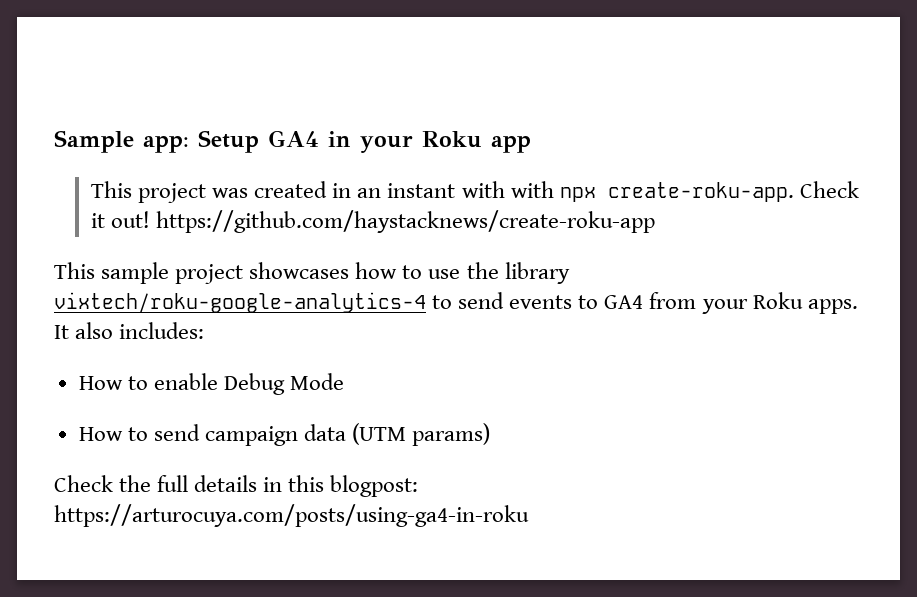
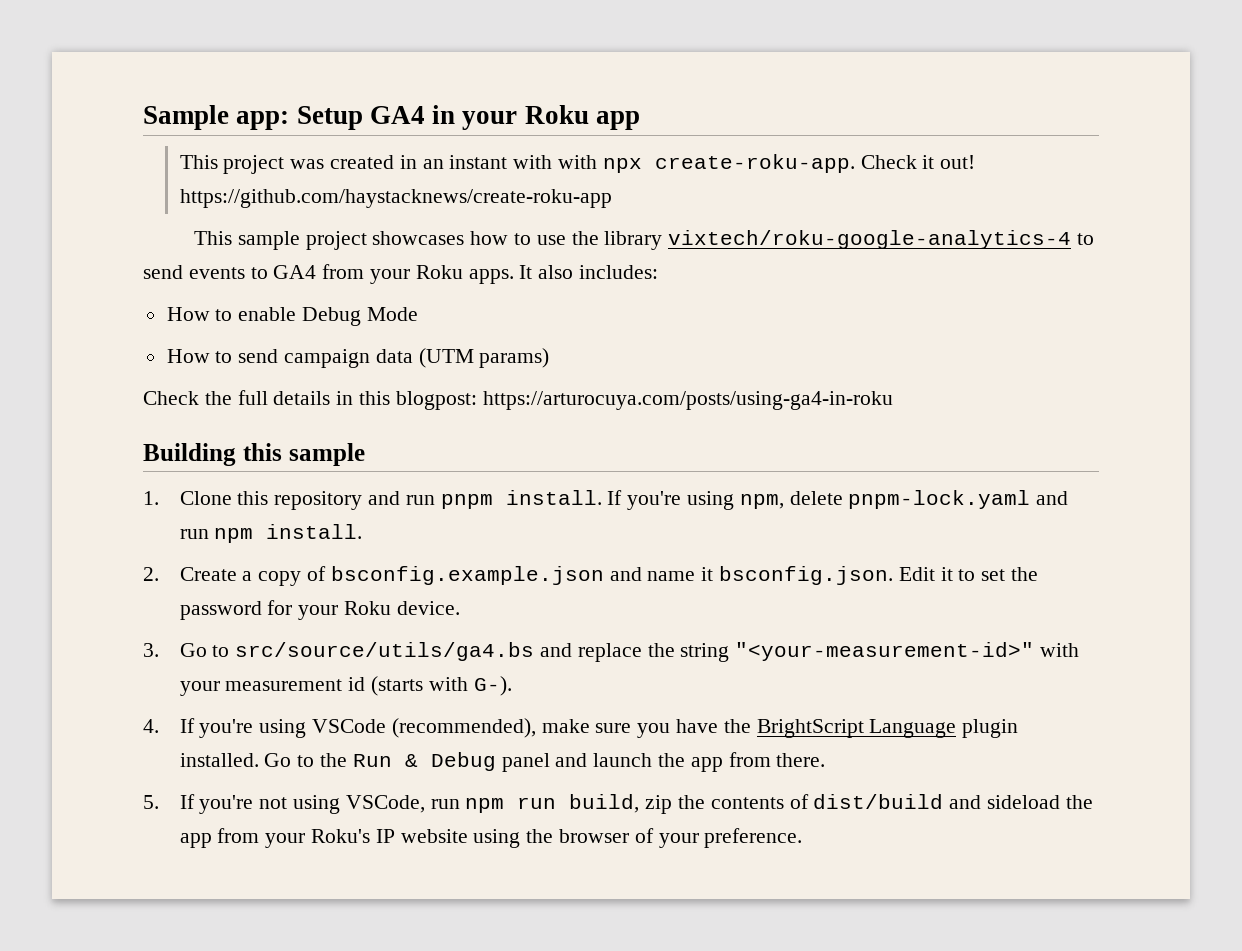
(529, 515) none -> [143,443,365,466] [143,490,1069,510] [179,524,363,543] [143,566,1039,586] [179,600,460,620] [143,642,1080,662] [179,676,512,696] [143,718,1019,738] [179,752,826,772] [143,794,1093,814] [179,828,803,848] // Building this sample // 1. Clone this repository and run pnpm install. If you're using npm, delete pnpm-lock.yaml and run npm install. // 2. Create a copy of bsconfig.example.json and name it bsconfig.json. Edit it to set the password for your Roku device. // 3. Go to src/source/utils/ga4.bs and replace the string "<your-measurement-id>" with your measurement id (starts with G-). // 4. If you're using VSCode (recommended), make sure you have the BrightScript Language plugin installed. Go to the Run & Debug panel and launch the app from there. // 5. If you're not using VSCode, run npm run build, zip the contents of dist/build and sideload the app from your Roku's IP website using the browser of your preference.

